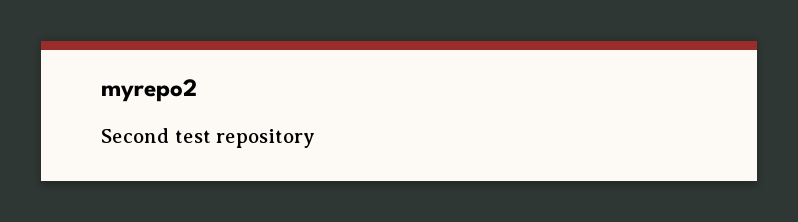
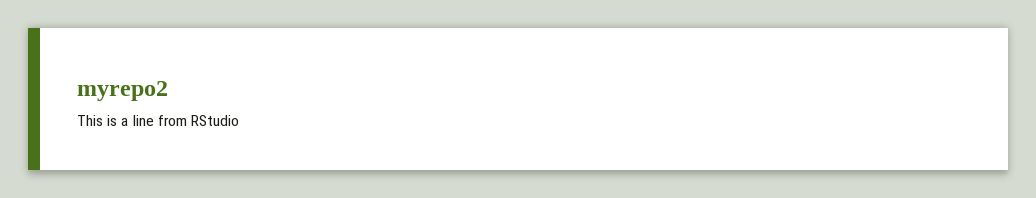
[101,128,316,148] Second test repository -> [77,115,239,126] This is a line from RStudio

